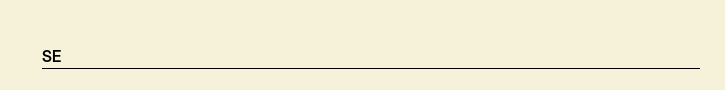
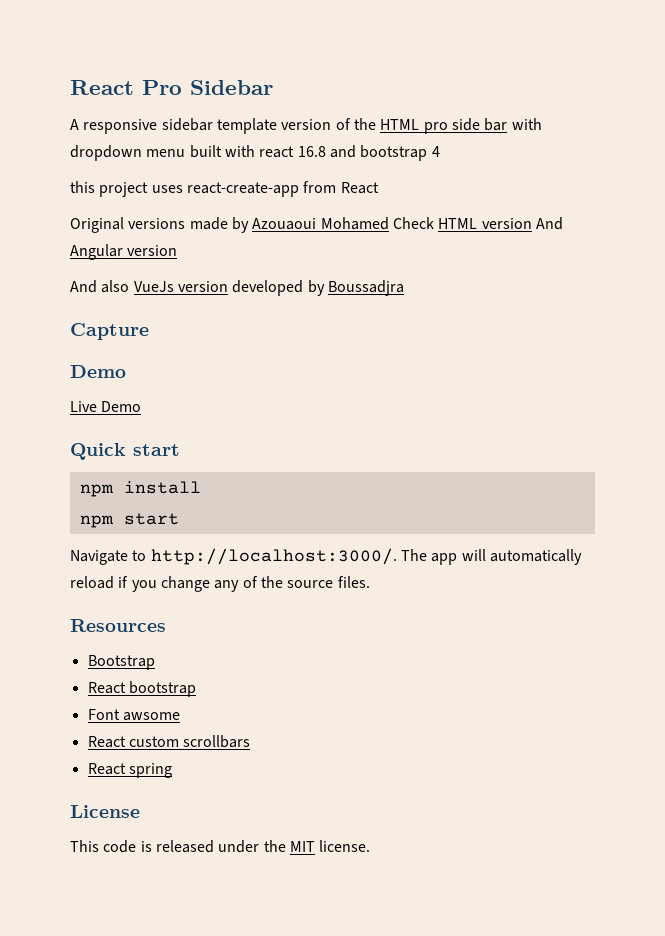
[42,50,61,62] SE -> [70,80,273,95] [70,118,542,134] [70,145,440,161] [70,181,379,197] [70,217,563,233] [70,244,178,260] [70,280,404,296] [70,323,149,340] [70,365,126,378] [70,401,142,412] [70,443,180,460] [79,481,201,497] [79,513,179,528] [70,548,582,565] [70,576,370,592] [70,619,166,632] [87,655,155,670] [87,681,196,697] [87,709,180,721] [87,735,251,748] [87,763,172,778] [70,805,140,818] [70,840,371,853] React Pro Sidebar // A responsive sidebar template version of the HTML pro side bar with dropdown menu built with react 16.8 and bootstrap 4 // this project uses react-create-app from React // Original versions made by Azouaoui Mohamed Check HTML version And Angular version // And also VueJs version developed by Boussadjra // Capture // Demo // Live Demo // Quick start // npm install // npm start // Navigate to http://localhost:3000/. The app will automatically reload if you change any of the source files. // Resources // Bootstrap // React bootstrap // Font awsome // React custom scrollbars // React spring // License // This code is released under the MIT license.

